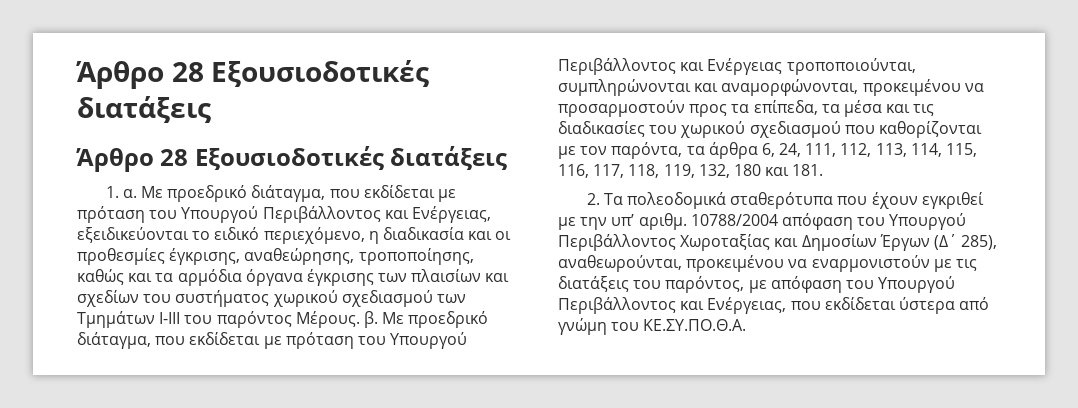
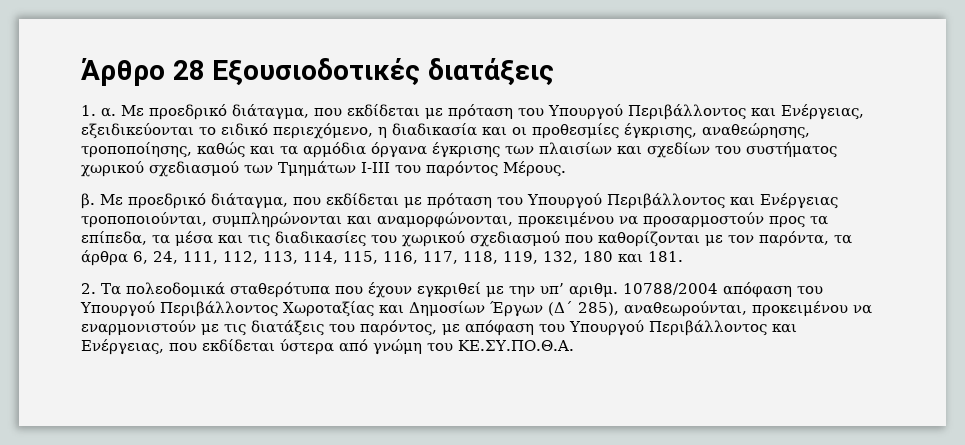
[76,60,430,89] [77,96,211,123] [76,146,508,172] Άρθρο 28 Εξουσιοδοτικές διατάξεις // Άρθρο 28 Εξουσιοδοτικές διατάξεις -> [81,58,554,86] Άρθρο 28 Εξουσιοδοτικές διατάξεις
(360, 319) none -> (566, 169) //

